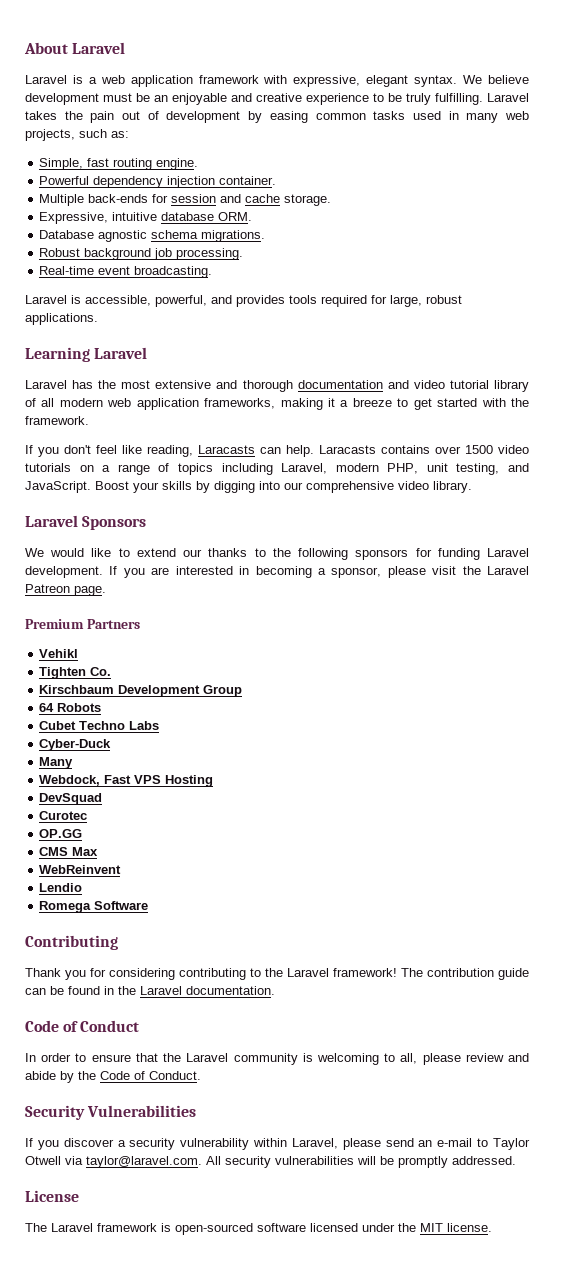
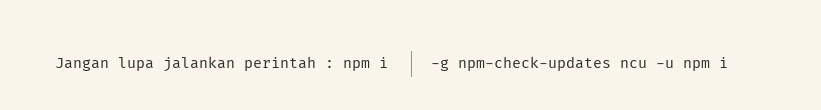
[24,42,126,54] [25,75,530,87] [25,93,529,105] [25,111,529,123] [25,129,129,141] [39,158,199,170] [39,176,277,188] [39,194,332,206] [39,212,253,224] [39,230,266,242] [39,248,244,260] [39,266,213,278] [25,295,462,307] [25,313,98,325] [25,347,148,362] [25,380,529,392] [25,398,530,410] [25,416,89,425] [25,445,529,457] [25,463,529,475] [25,481,472,493] [25,515,147,530] [25,548,529,560] [25,566,530,578] [25,584,106,596] [25,619,140,629] [39,649,79,658] [39,667,112,679] [39,685,243,697] [39,703,102,712] [39,721,160,730] [39,739,112,751] [39,757,74,769] [39,775,214,787] [39,793,103,805] [39,811,88,820] [39,829,83,838] [39,847,99,856] [39,865,122,874] [39,883,83,892] [39,901,149,913] [25,935,118,950] [25,968,529,980] [25,986,275,995] [25,1020,140,1032] [25,1053,529,1065] [25,1071,201,1083] [25,1105,197,1120] [25,1138,531,1150] [25,1156,516,1168] [25,1190,79,1202] [25,1223,492,1235] About Laravel // Laravel is a web application framework with expressive, elegant syntax. We believe development must be an enjoyable and creative experience to be truly fulfilling. Laravel takes the pain out of development by easing common tasks used in many web projects, such as: // Simple, fast routing engine. // Powerful dependency injection container. // Multiple back-ends for session and cache storage. // Expressive, intuitive database ORM. // Database agnostic schema migrations. // Robust background job processing. // Real-time event broadcasting. // Laravel is accessible, powerful, and provides tools required for large, robust applications. // Learning Laravel // Laravel has the most extensive and thorough documentation and video tutorial library of all modern web application frameworks, making it a breeze to get started with the framework. // If you don't feel like reading, Laracasts can help. Laracasts contains over 1500 video tutorials on a range of topics including Laravel, modern PHP, unit testing, and JavaScript. Boost your skills by digging into our comprehensive video library. // Laravel Sponsors // We would like to extend our thanks to the following sponsors for funding Laravel development. If you are interested in becoming a sponsor, please visit the Laravel Patreon page. // Premium Partners // Vehikl // Tighten Co. // Kirschbaum Development Group // 64 Robots // Cubet Techno Labs // Cyber-Duck // Many // Webdock, Fast VPS Hosting // DevSquad // Curotec // OP.GG // CMS Max // WebReinvent // Lendio // Romega Software // Contributing // Thank you for considering contributing to the Laravel framework! The contribution guide can be found in the Laravel documentation. // Code of Conduct // In order to ensure that the Laravel community is welcoming to all, please review and abide by the Code of Conduct. // Security Vulnerabilities // If you discover a security vulnerability within Laravel, please send an e-mail to Taylor Otwell via taylor@laravel.com. All security vulnerabilities will be promptly addressed. // License // The Laravel framework is open-sourced software licensed under the MIT license. -> [55,56,728,72] Jangan lupa jalankan perintah : npm i -g npm-check-updates ncu -u npm i

